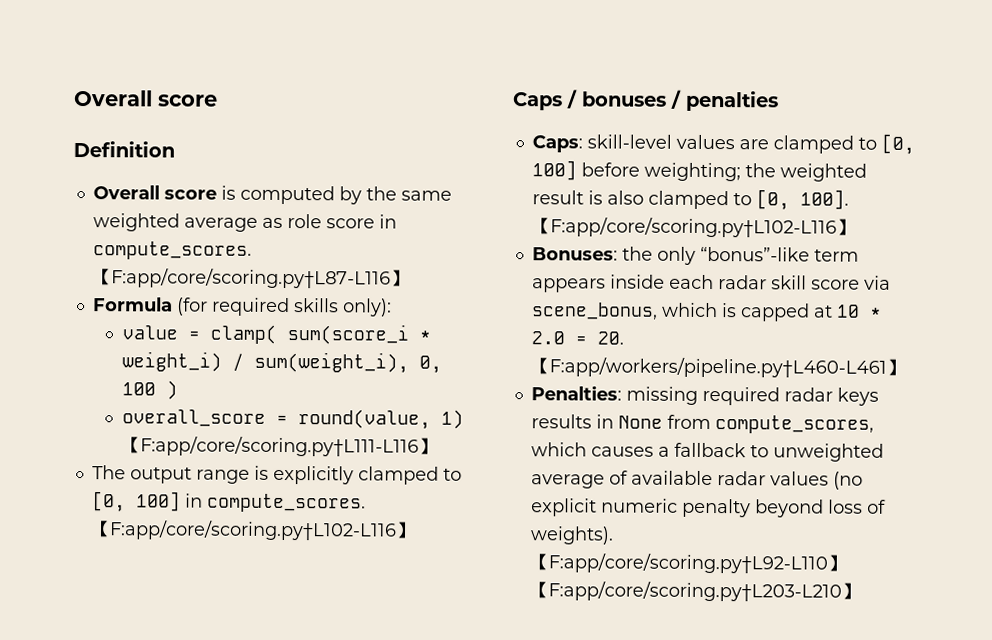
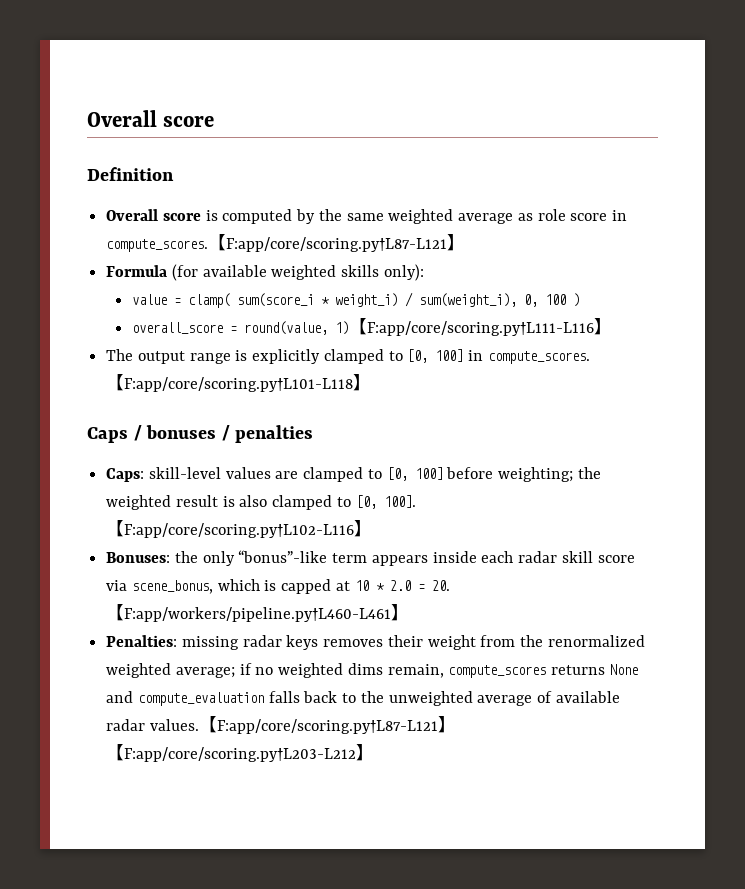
[110,268,391,289] F:app/core/scoring.py†L87-L116 -> [226,237,448,252] F:app/core/scoring.py†L87-L121
[211,297,290,317] required -> [202,265,337,280] available weighted
[108,520,397,541] F:app/core/scoring.py†L102-L116 -> [124,377,354,392] F:app/core/scoring.py†L101-L118
[701,386,780,406] required -> (239, 643) none
[530,414,874,434] [530,442,769,458] results in None from compute_scores, which causes a fallback to -> [323,635,645,650] [106,663,638,678] [106,691,384,706] removes their weight from the renormalized weighted average; if no weighted dims remain, compute_scores returns None and compute_evaluation falls back to the
[769,471,863,490] [530,498,886,518] [529,526,614,545] [529,553,846,574] [529,581,842,602] values (no explicit numeric penalty beyond loss of weights).【F:app/core/scoring.py†L92-L110】【F:app/core/scoring.py†L203-L210 -> [149,716,456,734] [106,744,357,762] values.【F:app/core/scoring.py†L87-L121】【F:app/core/scoring.py†L203-L212

